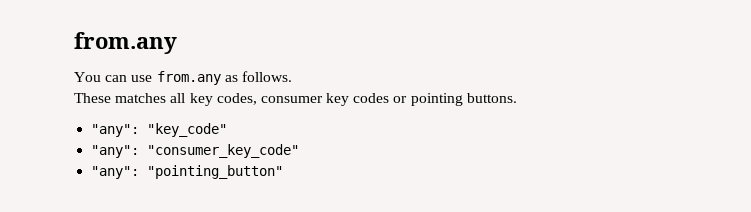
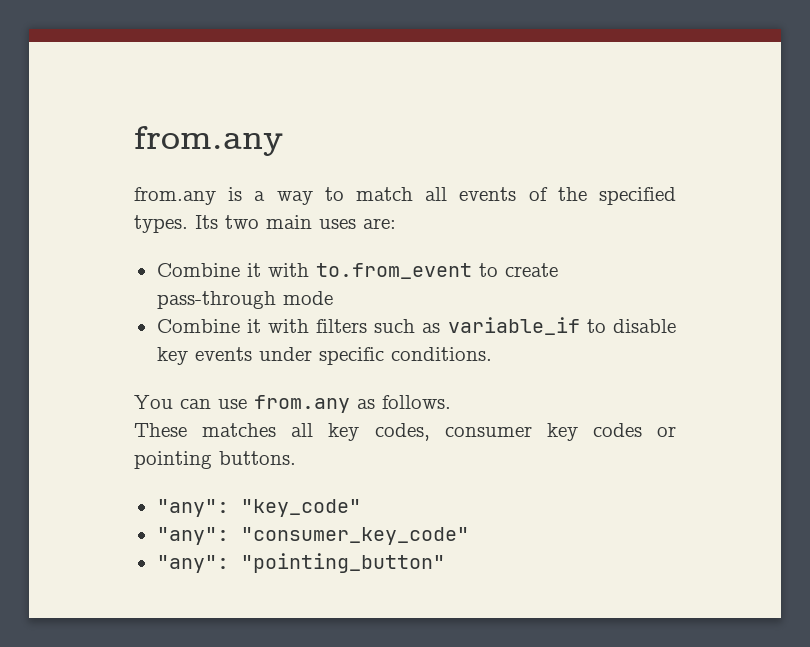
[74,32,177,54] from.any -> [134,126,283,156] [134,187,676,205] [134,215,396,233] [156,263,558,279] [156,291,333,309] [156,317,676,335] [156,347,492,365] from.any // from.any is a way to match all events of the specified types. Its two main uses are: // Combine it with to.from_event to create pass-through mode // Combine it with filters such as variable_if to disable key events under specific conditions.

